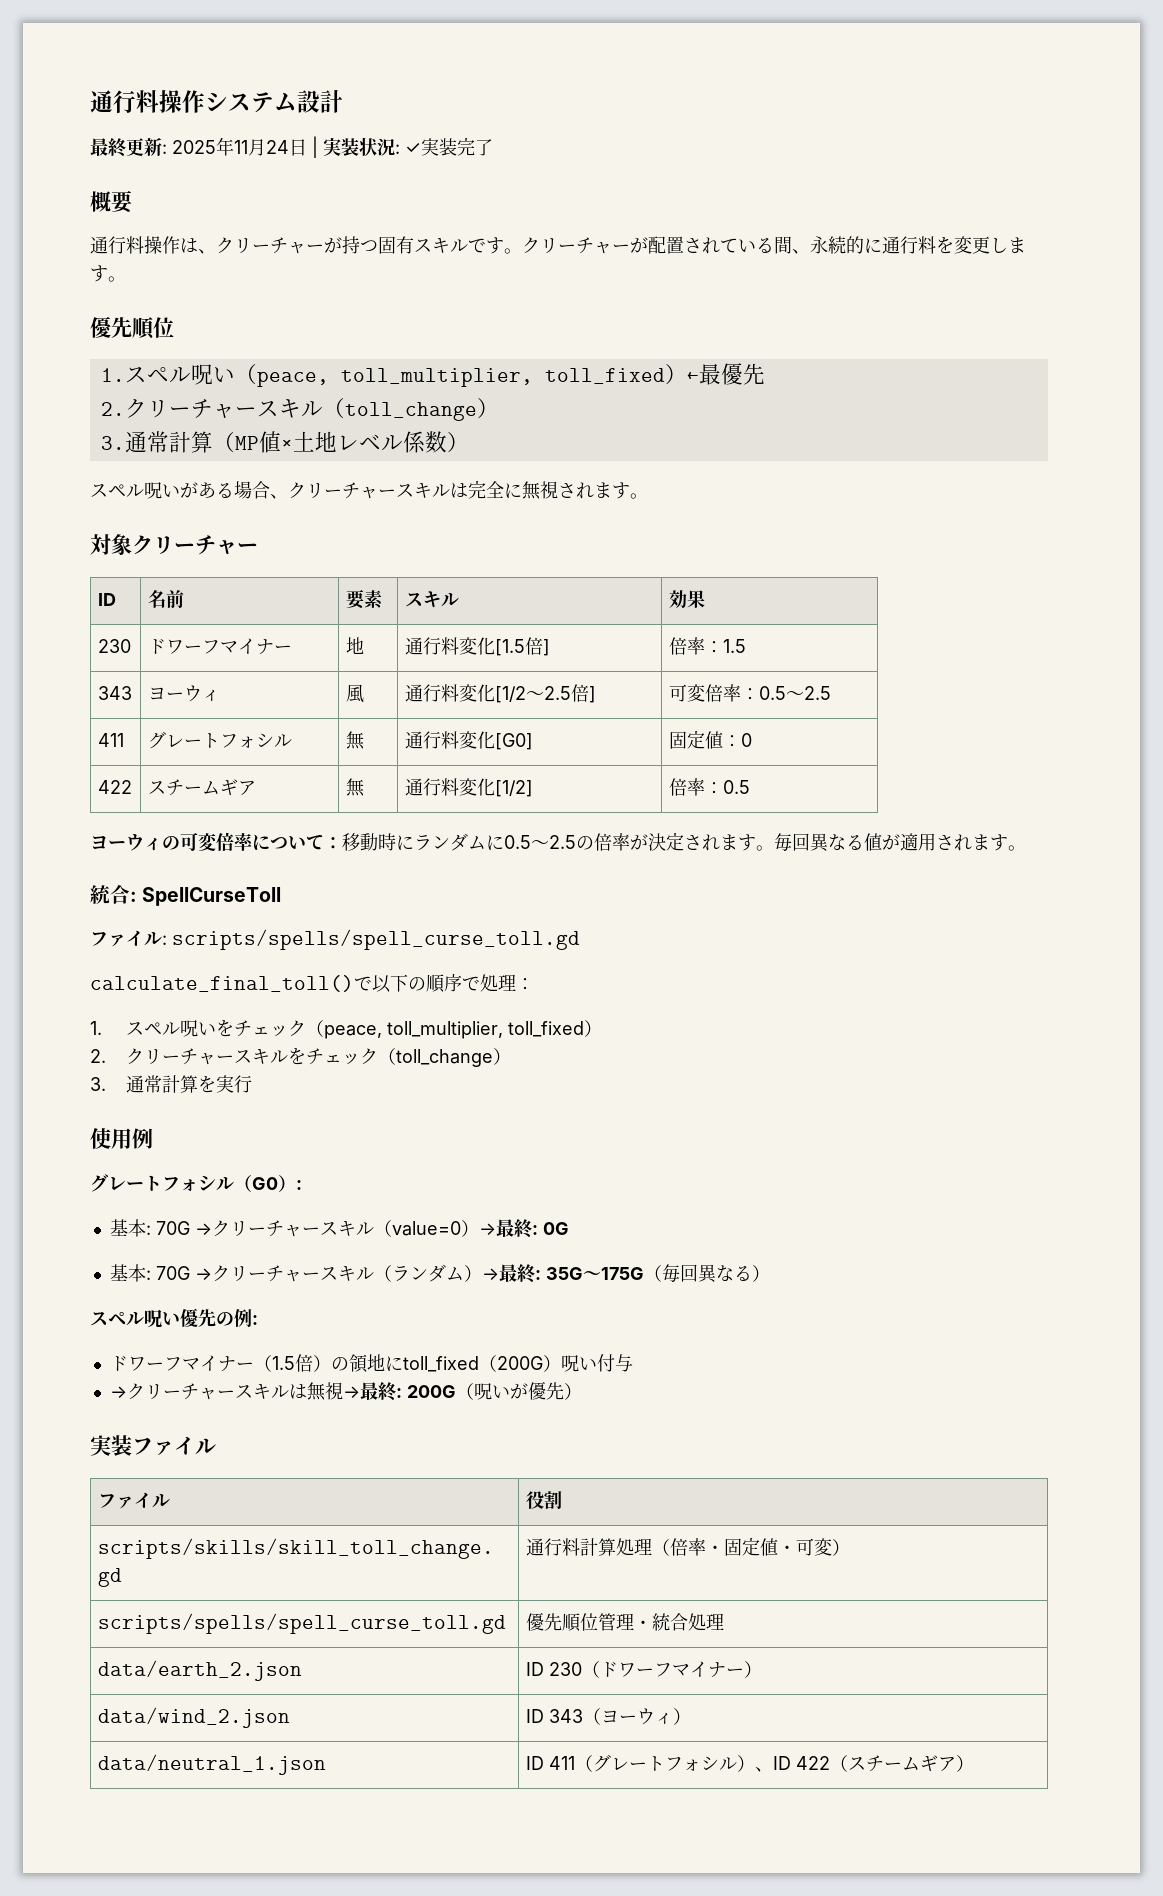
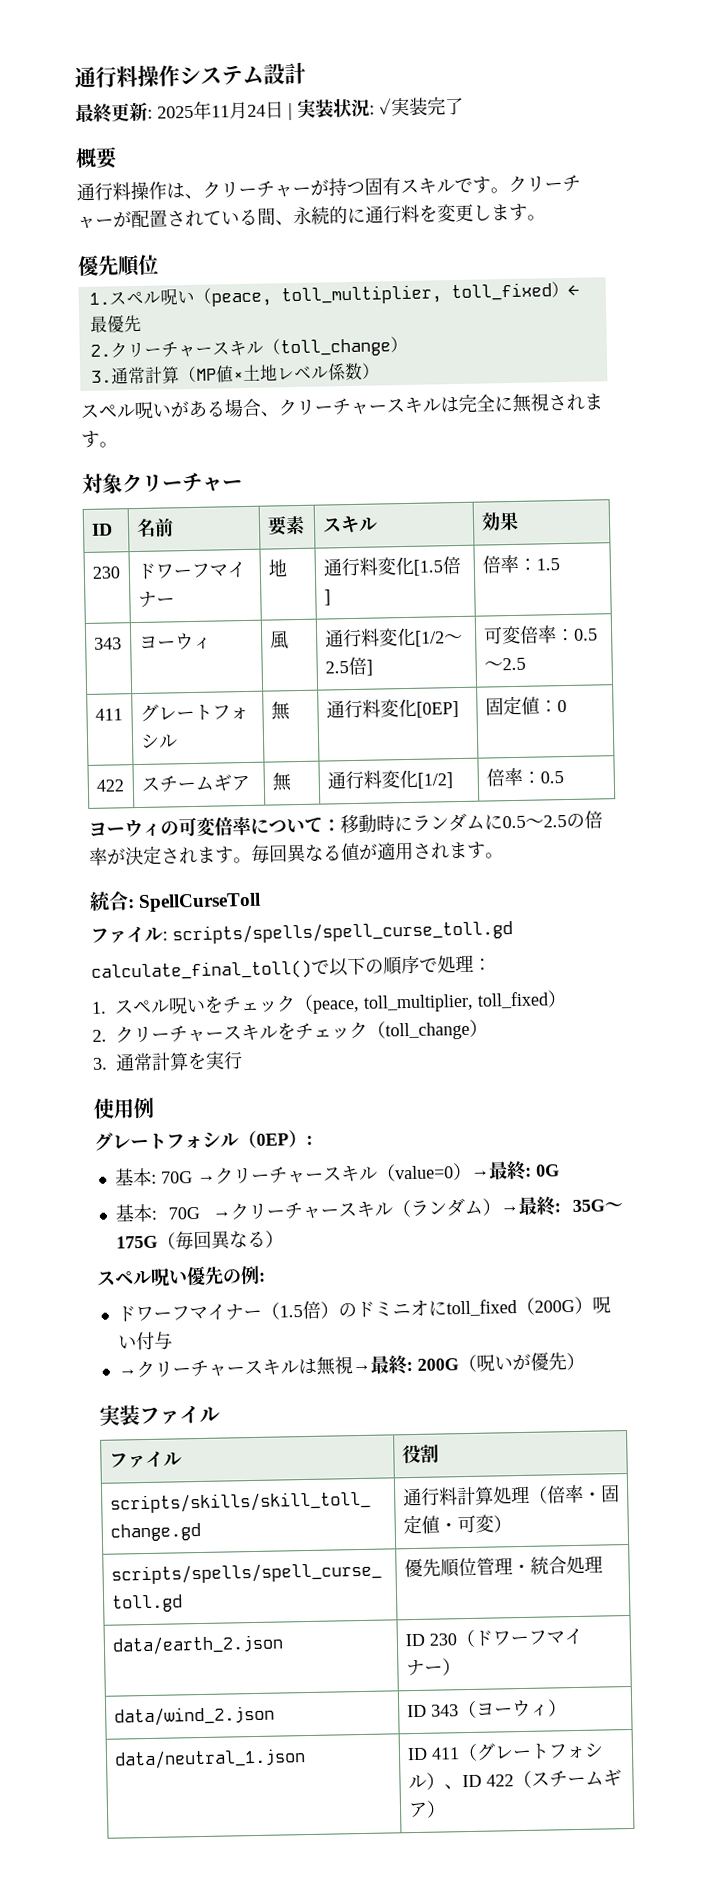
[494,733,533,750] [G0] -> [415,701,459,718] [0EP]
[252,1177,278,1190] G0 -> [256,1133,289,1146] 0EP
[348,1354,385,1373] 領地 -> [355,1299,429,1319] ドミニオ

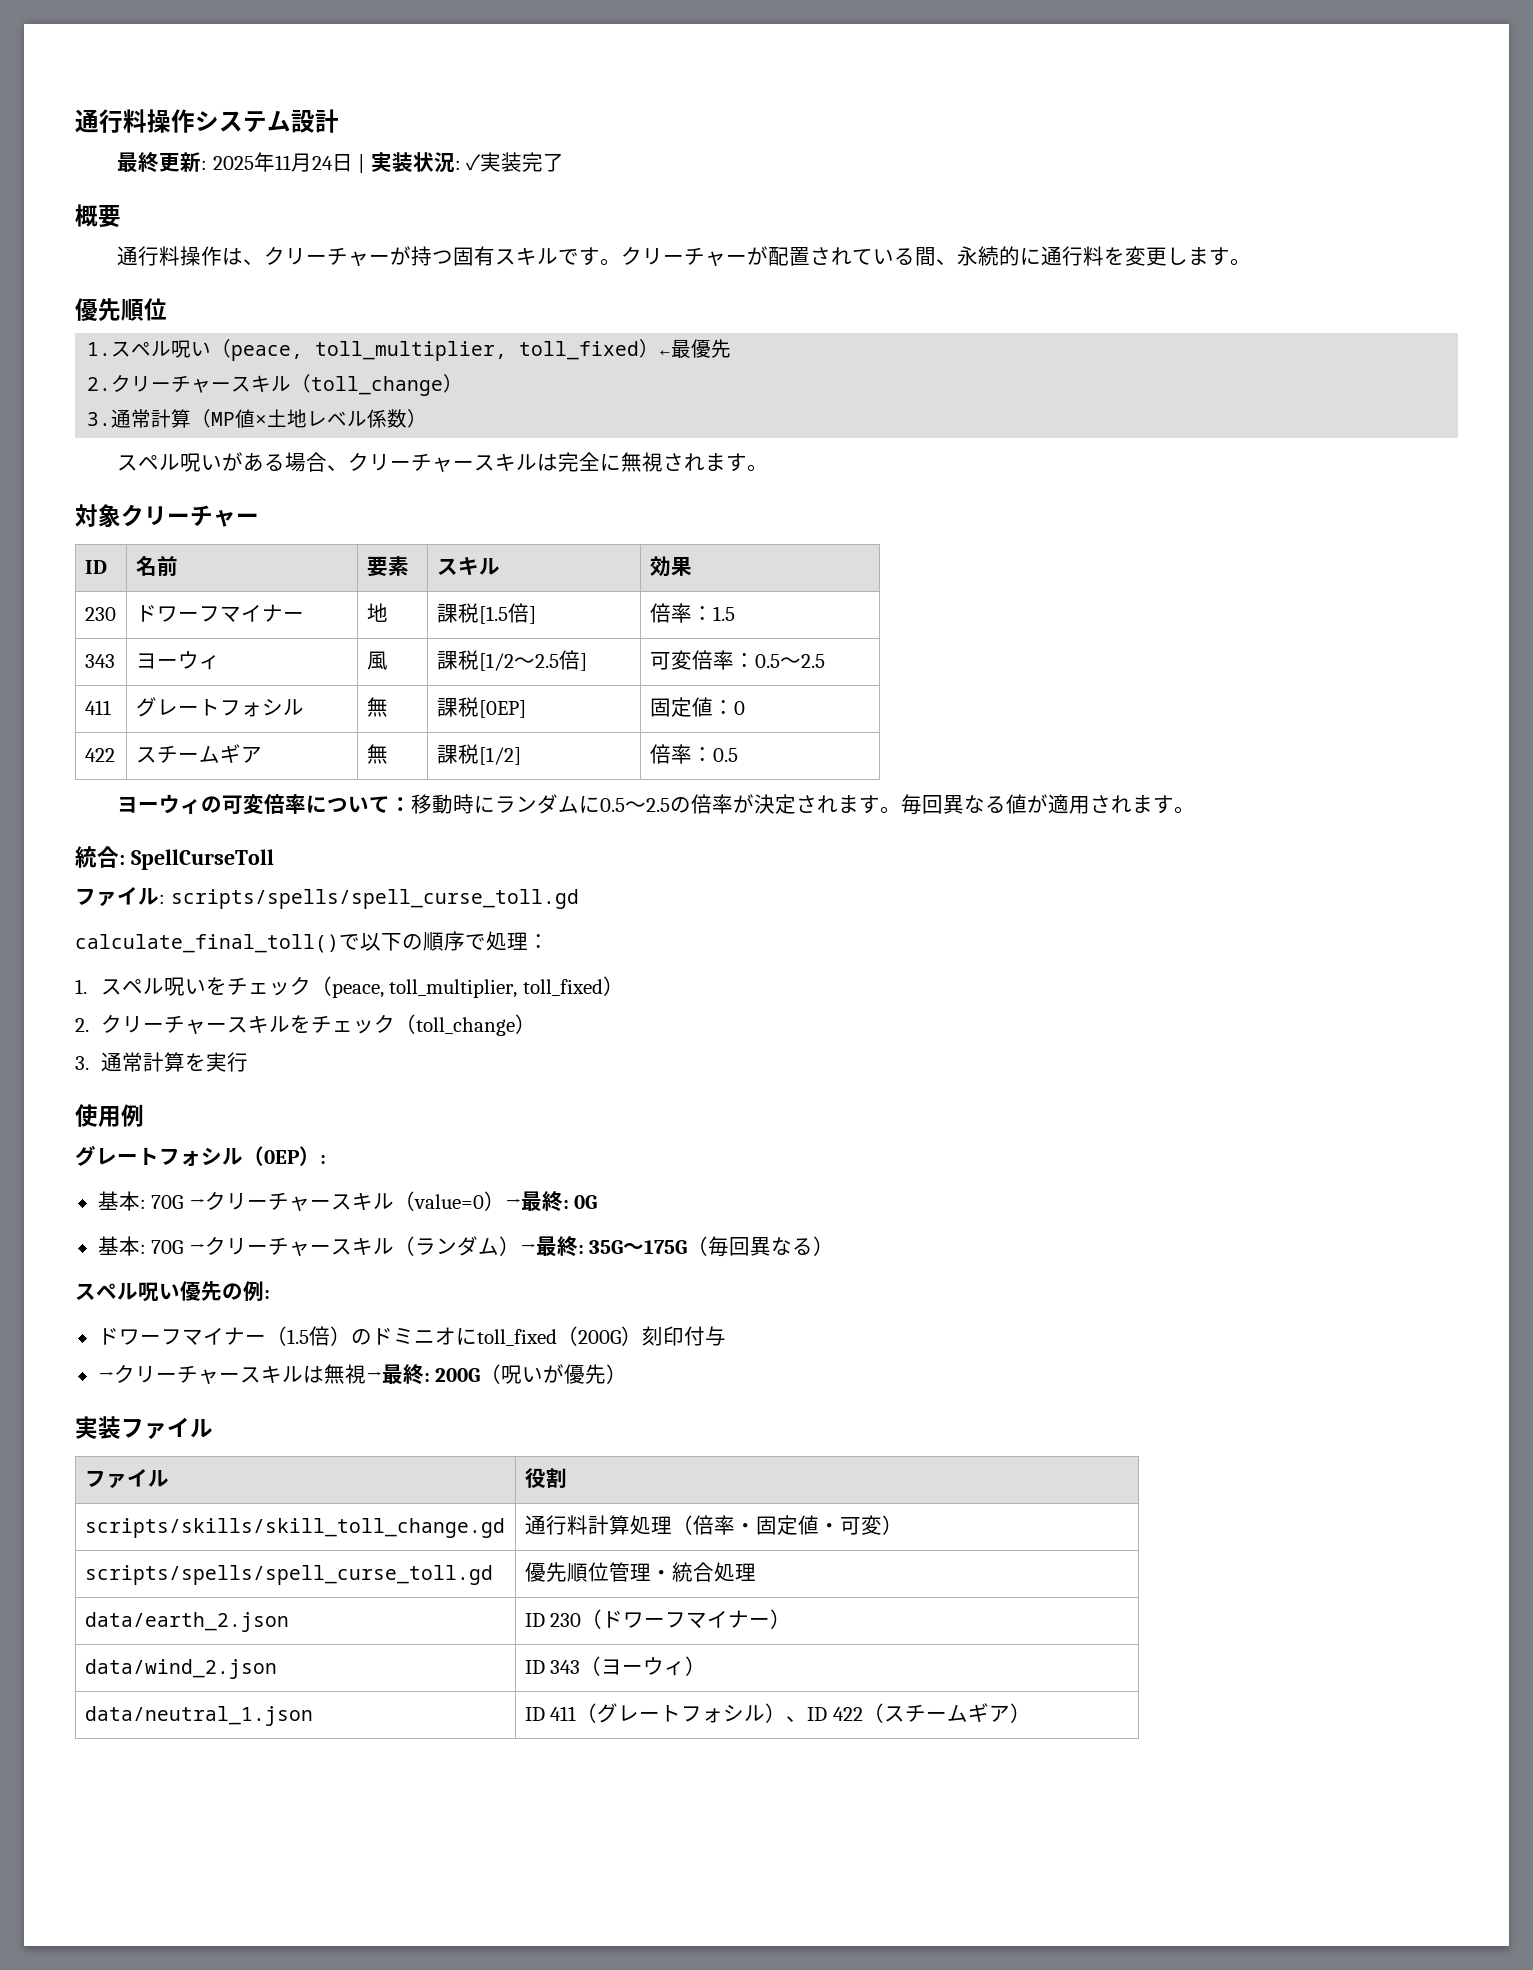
[322,556,414,577] 通行料変化 -> [436,603,479,623] 課税
[323,627,416,648] 通行料変化 -> [436,650,479,670] 課税
[325,698,417,719] 通行料変化 -> [436,697,479,717] 課税
[326,769,418,790] 通行料変化 -> [436,744,479,764] 課税
[591,1296,611,1314] [117,1335,137,1350] 呪い -> [641,1326,684,1346] 刻印

